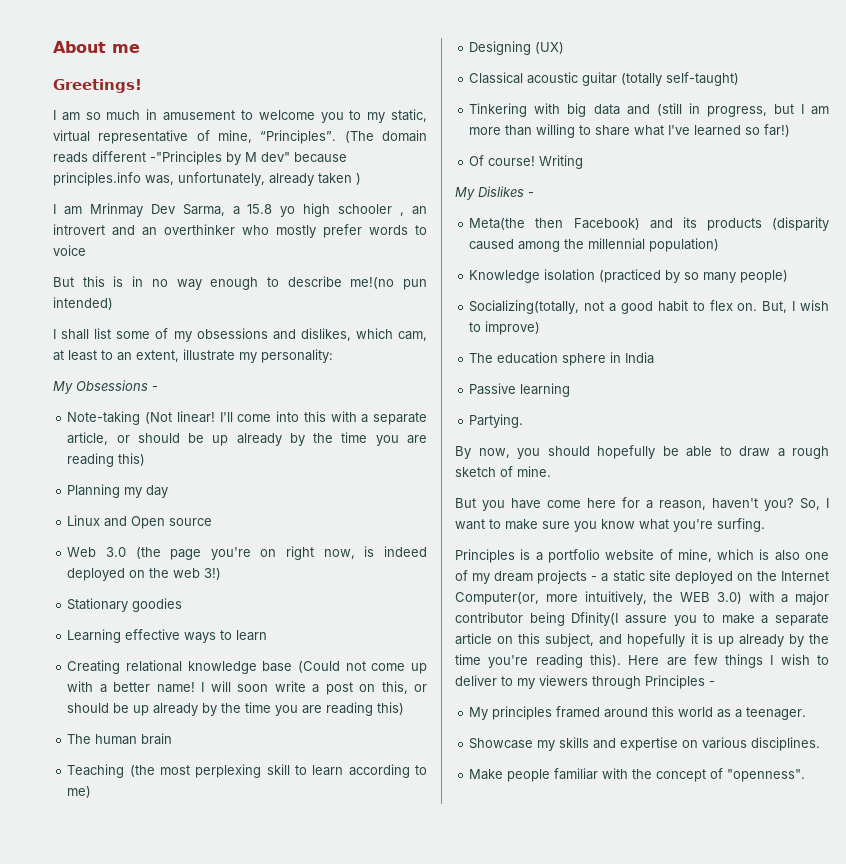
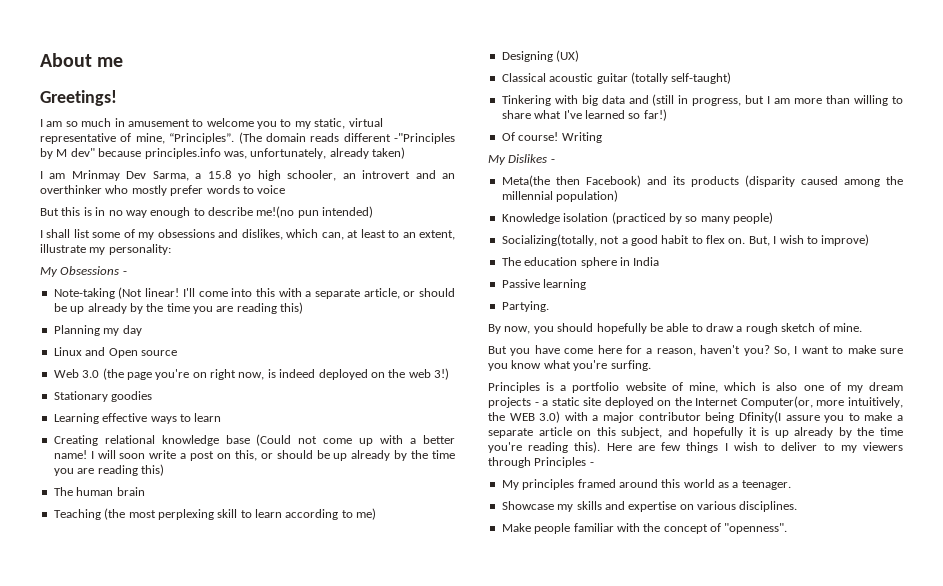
[318,173,361,185] taken ) -> [372,147,405,159] taken)
[338,204,405,216] schooler , -> [287,170,337,181] schooler,
[398,331,427,341] cam, -> [321,232,344,240] can,

